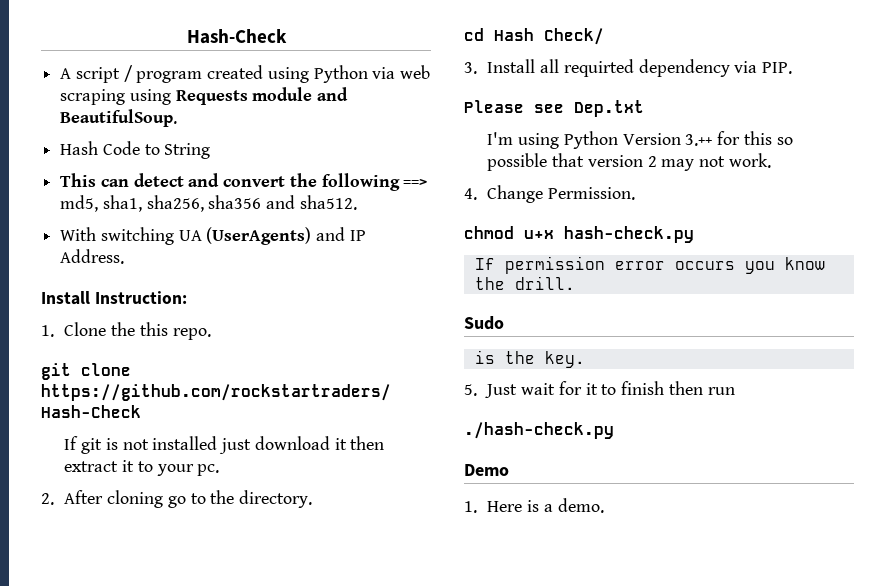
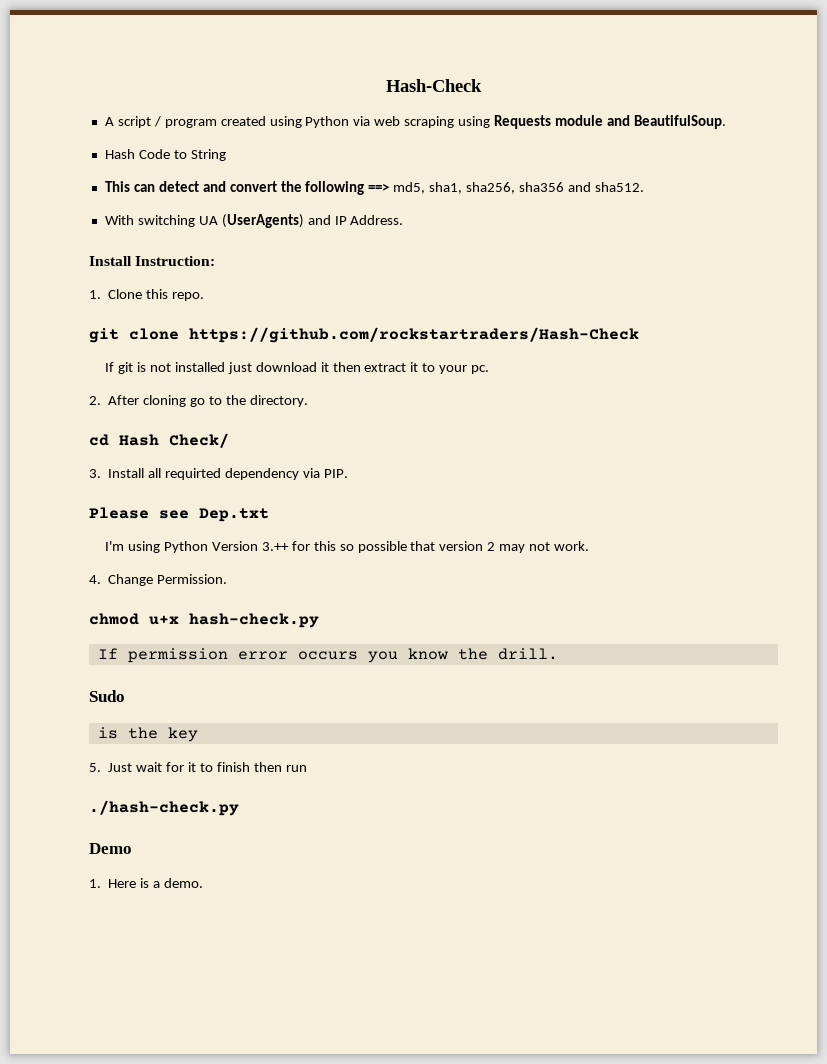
[111,322,136,336] the -> (143, 294) none
[544,351,585,368] key. -> [167,727,198,742] key

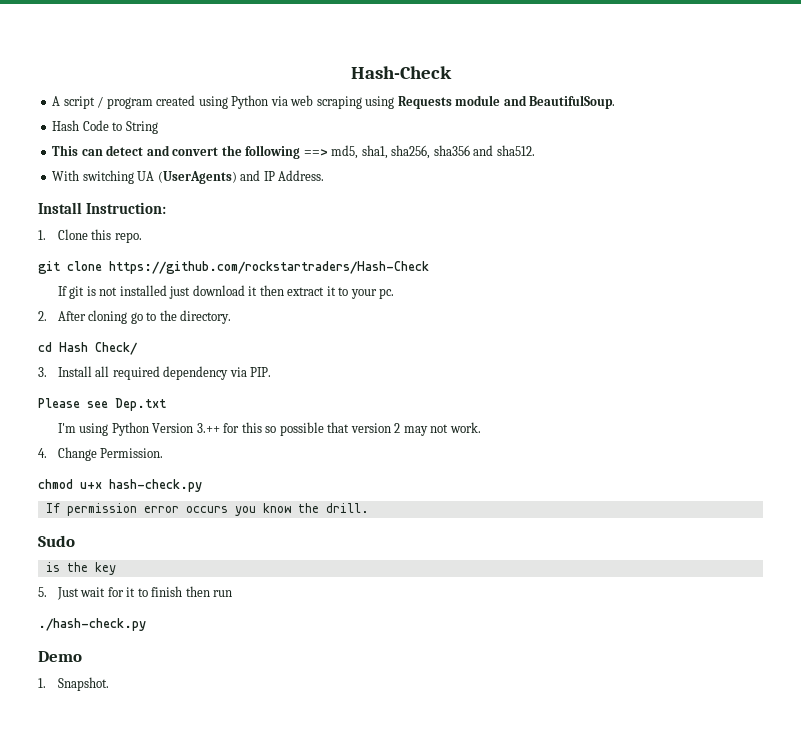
[165,468,222,480] requirted -> [112,366,160,380] required
[108,878,203,888] Here is a demo. -> [57,677,109,691] Snapshot.

